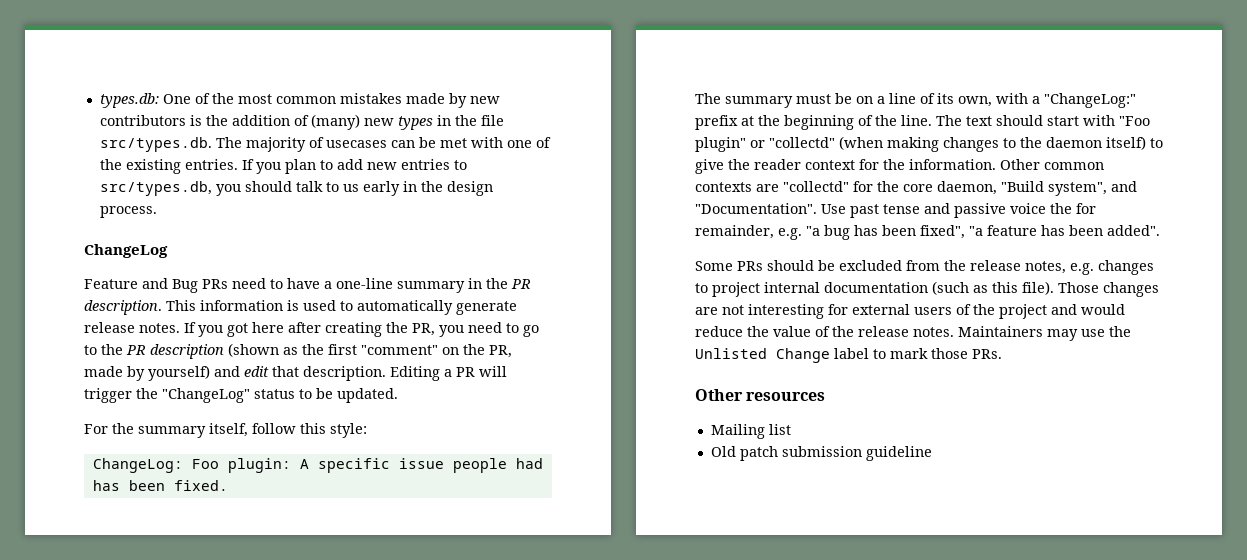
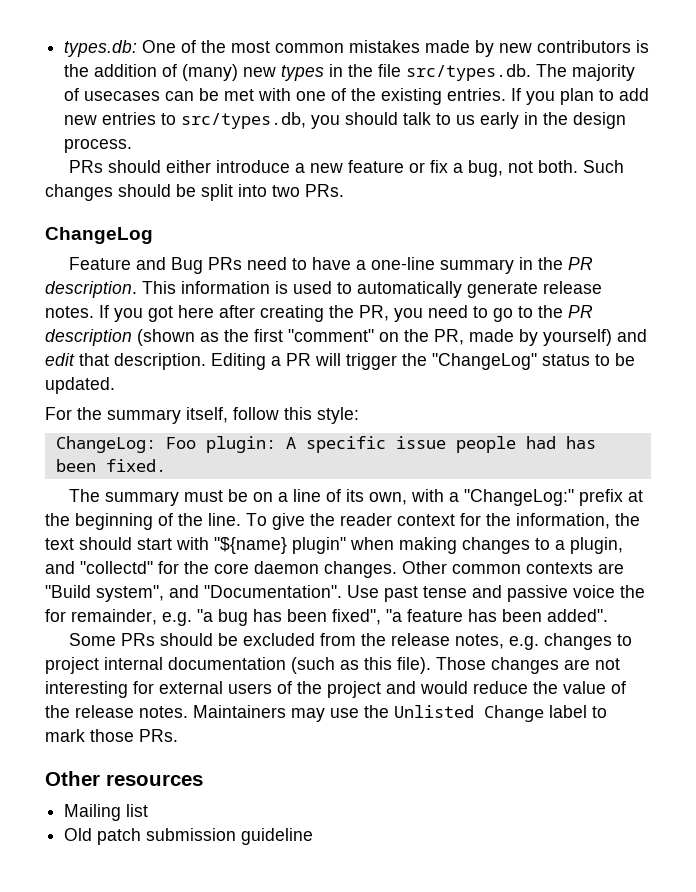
(157, 212) none -> [68,160,624,177] [45,184,344,201] // PRs should either introduce a new feature or fix a bug, not both. Such changes should be split into two PRs.
[936,115,1150,126] [695,136,1163,152] The text should start with "Foo plugin" or "collectd" (when making changes to the daemon itself) to -> [246,513,267,526] To
[909,159,1104,170] [695,181,997,195] information. Other common contexts are "collectd" for the core daemon, -> [516,513,640,529] [45,537,623,554] [45,561,624,578] information, the text should start with "${name} plugin" when making changes to a plugin, and "collectd" for the core daemon changes. Other common contexts are

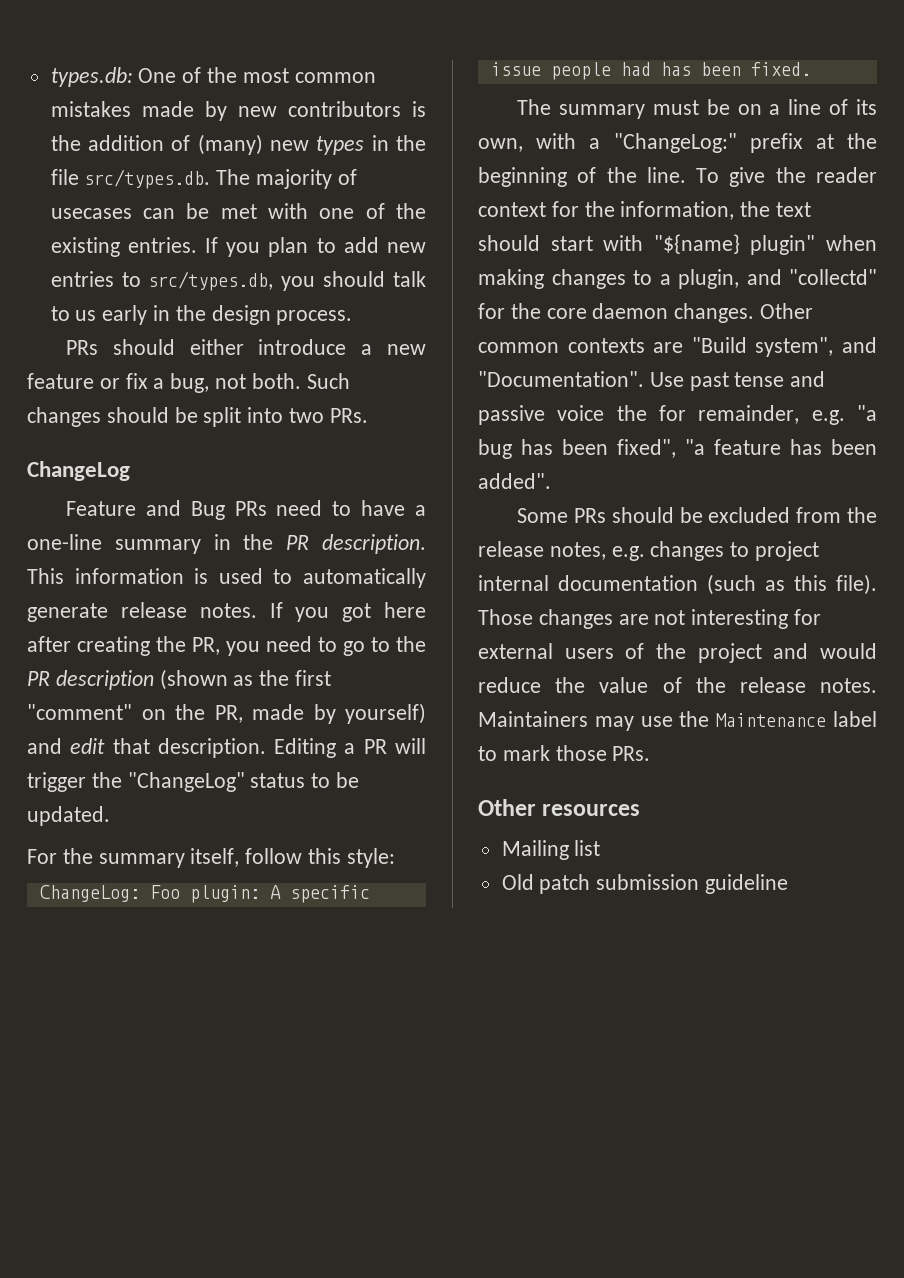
[394,705,544,722] Unlisted Change -> [716,713,827,727] Maintenance

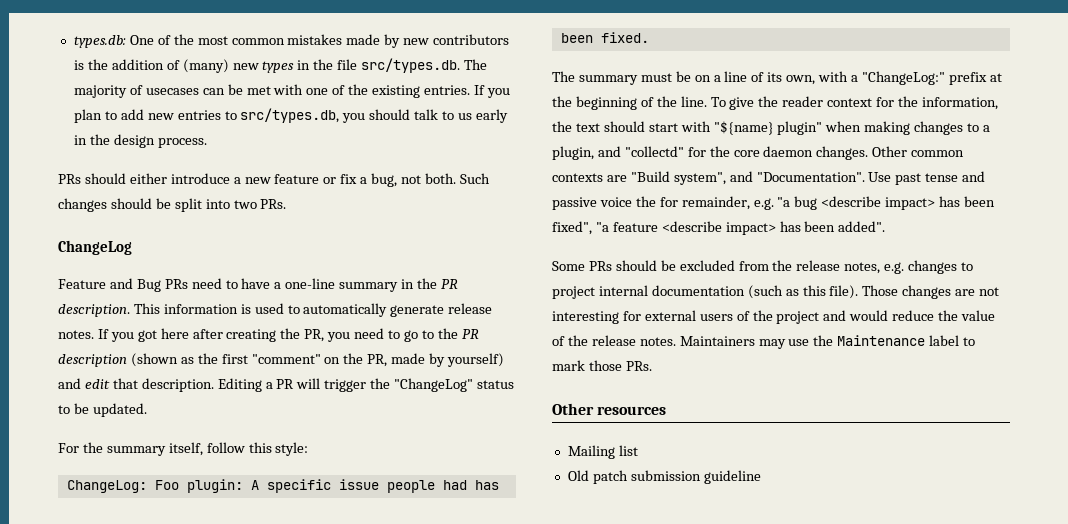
(512, 449) none -> [821,196,936,210] <describe impact>
(781, 447) none -> [661,221,776,235] <describe impact>

